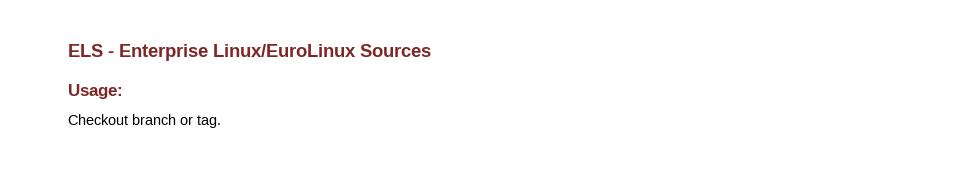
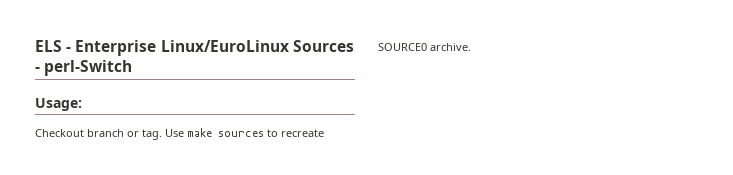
(431, 50) none -> [35,60,133,76] - perl-Switch
(221, 121) none -> [165,128,324,137] [378,43,471,51] Use make sources to recreate SOURCE0 archive.

